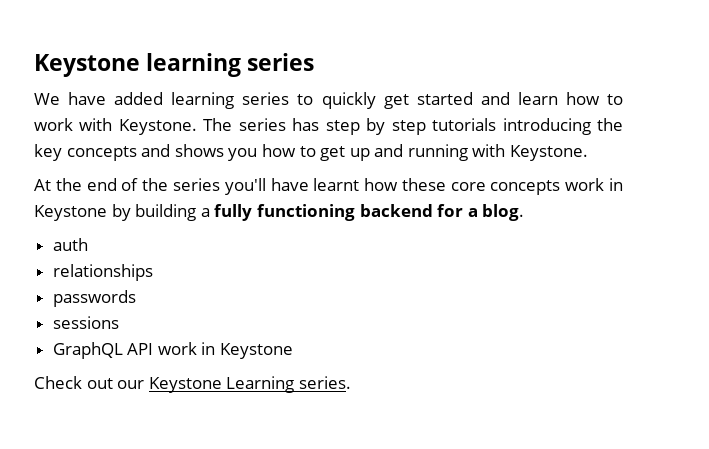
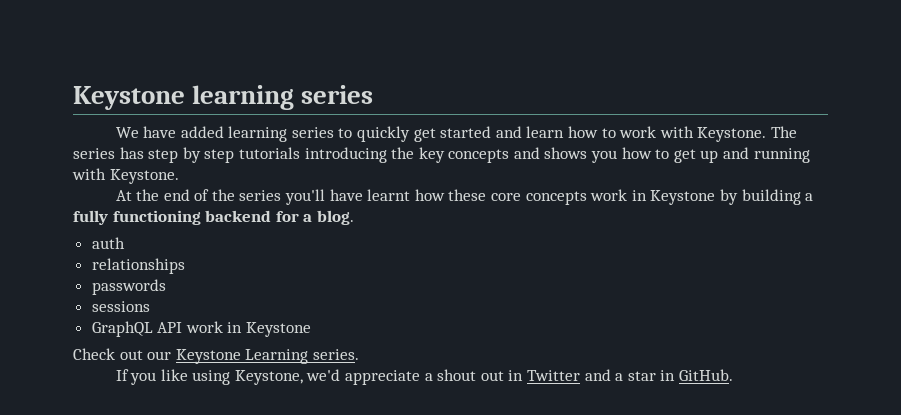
(351, 382) none -> [115,369,733,385] // If you like using Keystone, we'd appreciate a shout out in Twitter and a star in GitHub.

